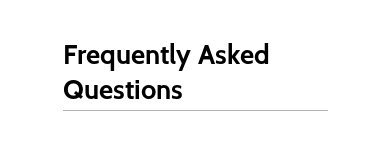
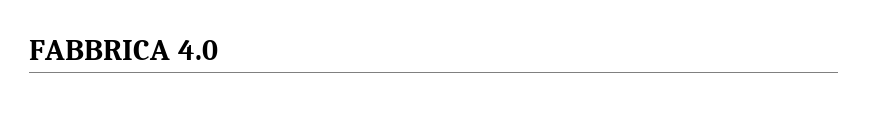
[63,43,271,71] [63,80,183,99] Frequently Asked Questions -> [29,40,218,60] FABBRICA 4.0

